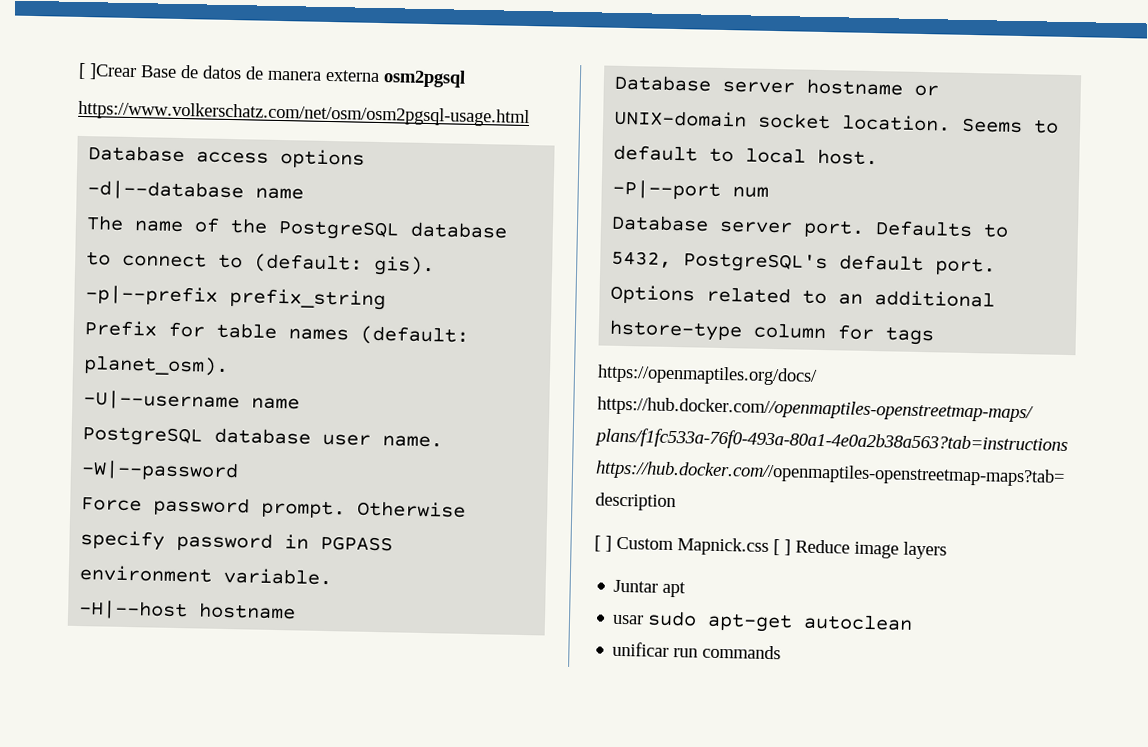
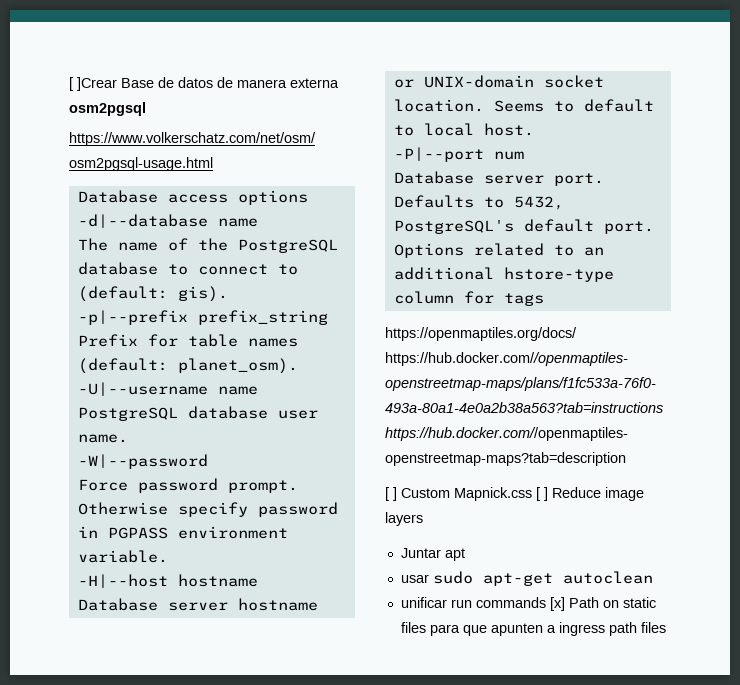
(782, 652) none -> [549,597,656,611] [400,622,666,636] [x] Path on static files para que apunten a ingress path files

